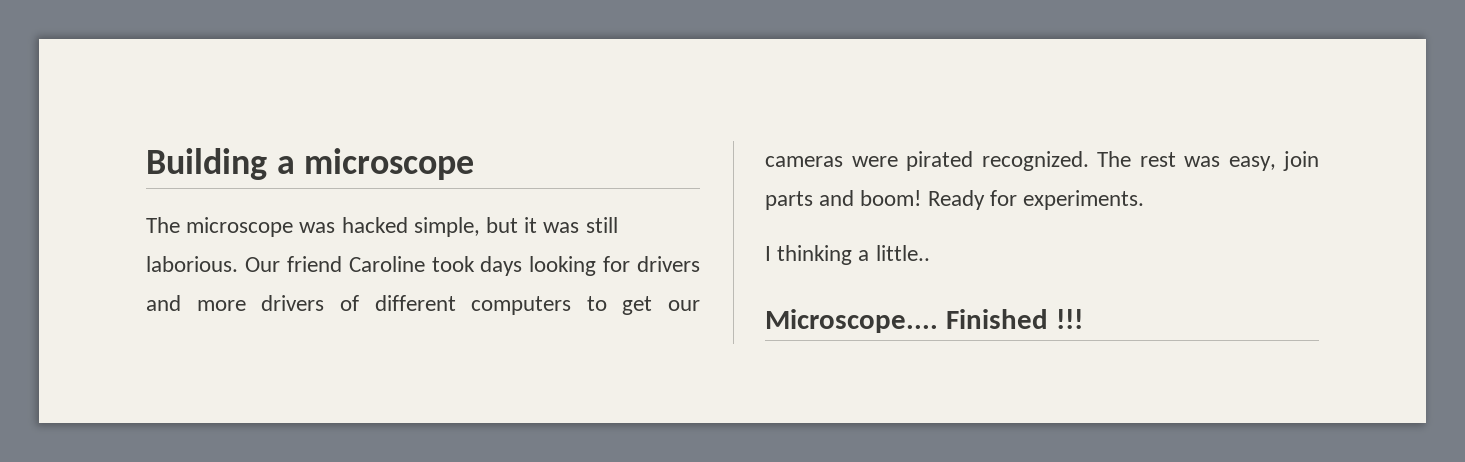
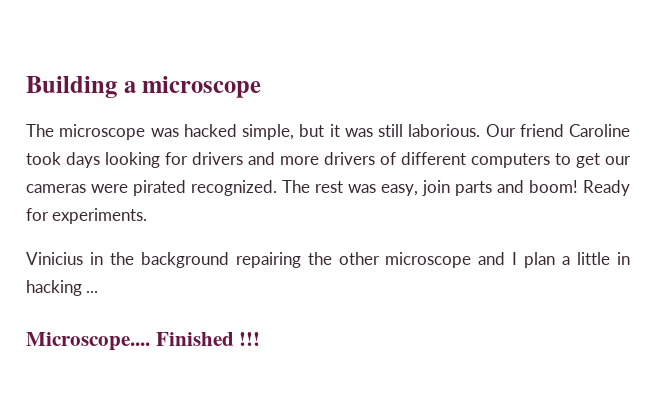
[765,245,930,265] I thinking a little.. -> [26,252,630,268] [26,280,99,296] Vinicius in the background repairing the other microscope and I plan a little in hacking ...

